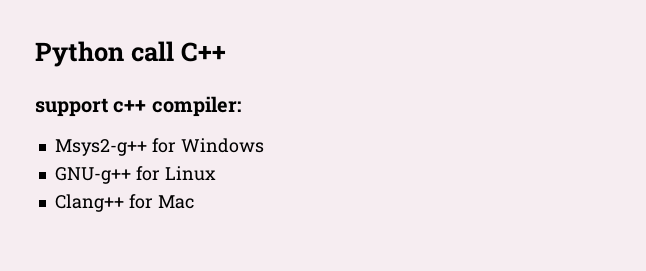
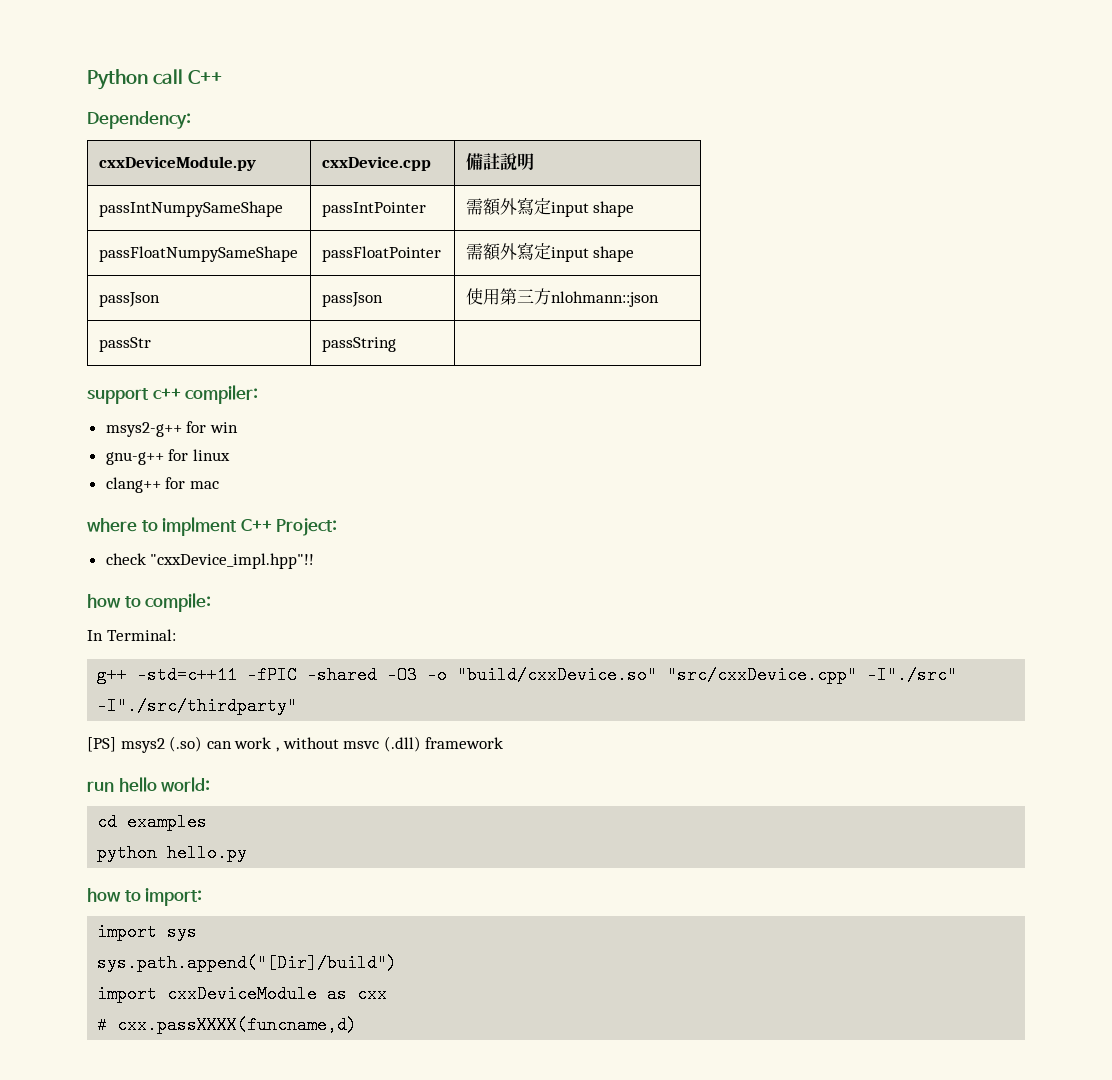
[35,96,241,117] [54,138,264,156] [54,166,216,184] [54,194,194,212] support c++ compiler: // Msys2-g++ for Windows // GNU-g++ for Linux // Clang++ for Mac -> [87,111,191,129] [98,156,256,171] [321,156,431,171] [465,152,534,171] [98,201,283,217] [321,202,426,217] [465,197,635,217] [98,246,298,262] [321,246,441,262] [465,242,635,262] [98,292,160,307] [321,292,383,307] [465,288,659,307] [98,337,151,352] [321,337,396,352] [87,385,259,404] [105,421,238,437] [105,449,230,465] [105,477,219,493] [87,517,338,536] [105,553,315,569] [87,593,212,612] [87,629,176,641] [97,666,958,684] [97,697,298,715] [87,736,504,753] [87,777,211,792] [97,813,208,831] [97,844,248,862] [87,888,203,906] [97,923,198,941] [97,954,398,972] [97,985,388,1003] [97,1016,358,1034] Dependency: // cxxDeviceModule.py | cxxDevice.cpp | 備註說明 // passIntNumpySameShape | passIntPointer | 需額外寫定input shape // passFloatNumpySameShape | passFloatPointer | 需額外寫定input shape // passJson | passJson | 使用第三方nlohmann::json // passStr | passString | // support c++ compiler: // msys2-g++ for win // gnu-g++ for linux // clang++ for mac // where to implment C++ Project: // check "cxxDevice_impl.hpp"!! // how to compile: // In Terminal: // g++ -std=c++11 -fPIC -shared -O3 -o "build/cxxDevice.so" "src/cxxDevice.cpp" -I"./src" -I"./src/thirdparty" // [PS] msys2 (.so) can work , without msvc (.dll) framework // run hello world: // cd examples // python hello.py // how to import: // import sys // sys.path.append("[Dir]/build") // import cxxDeviceModule as cxx // # cxx.passXXXX(funcname,d)

